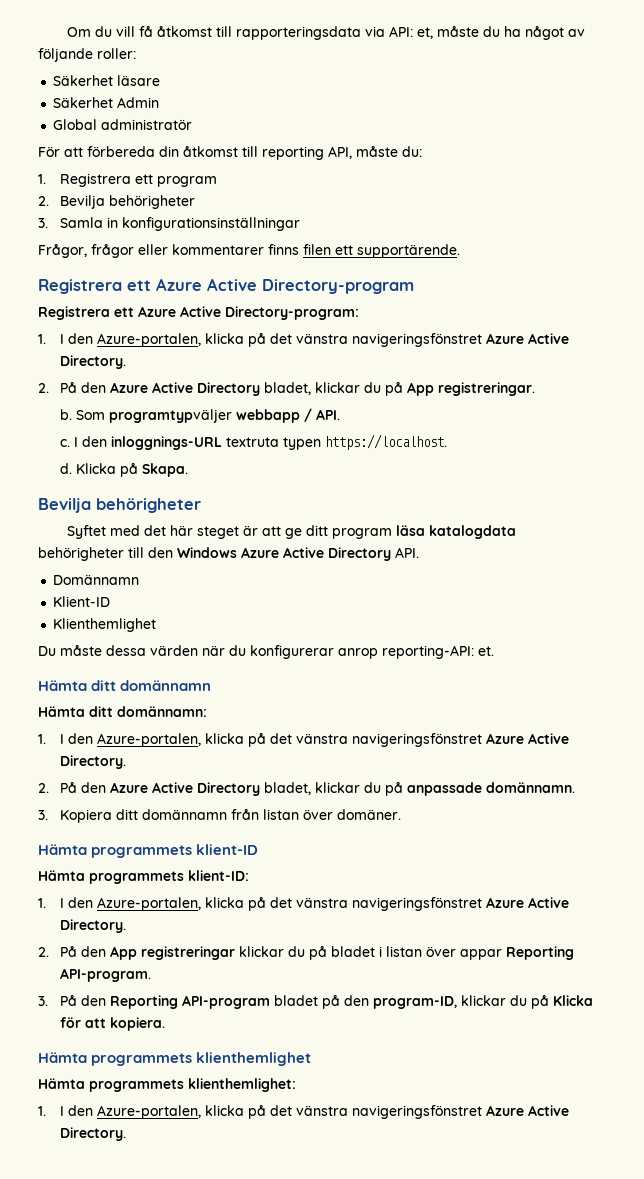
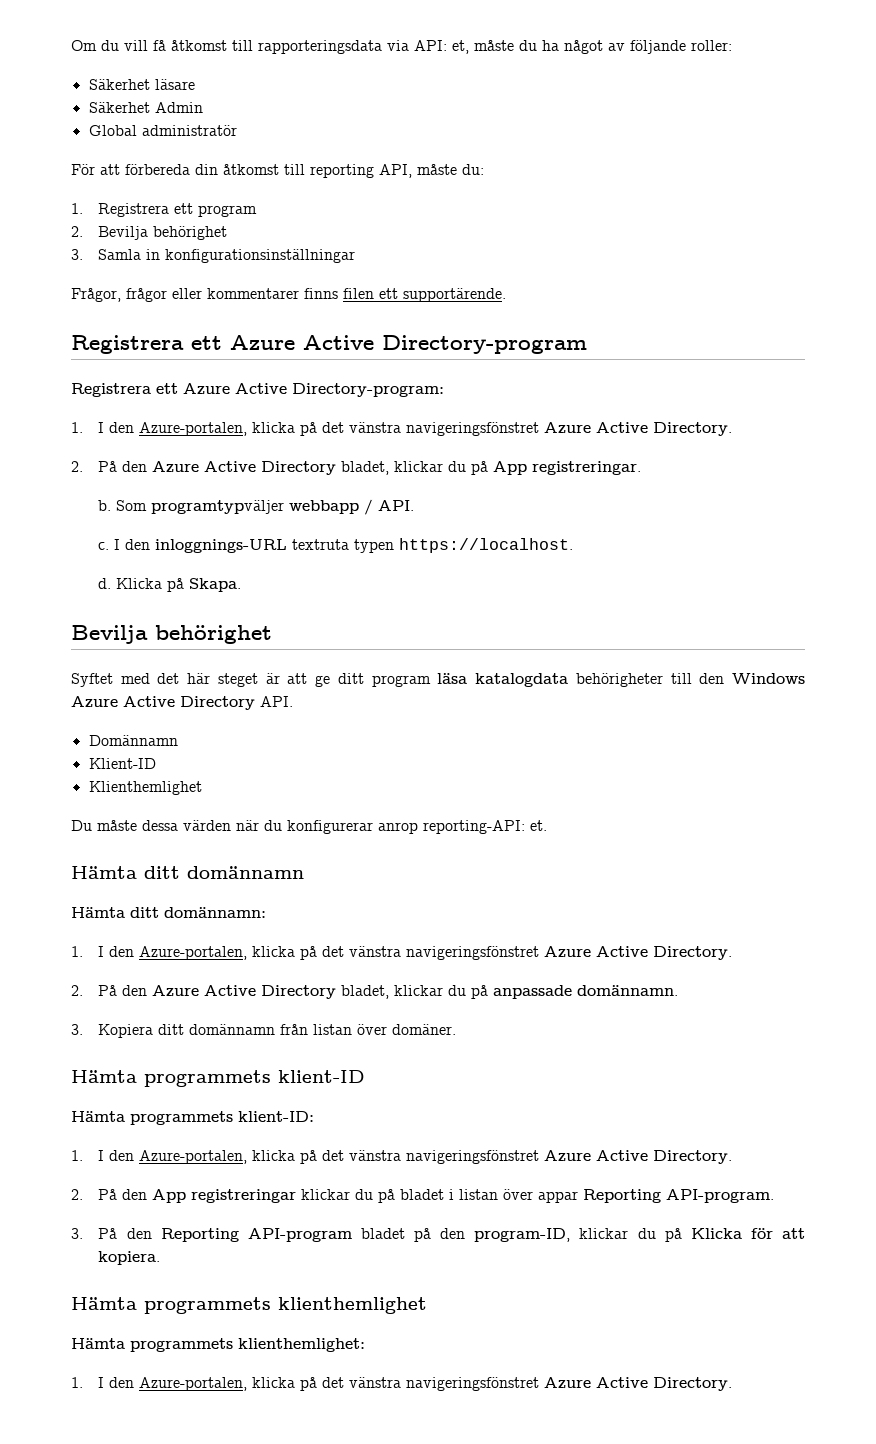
[109,195,196,209] behörigheter -> [153,226,228,240] behörighet
[96,498,201,513] behörigheter -> [155,625,272,644] behörighet

